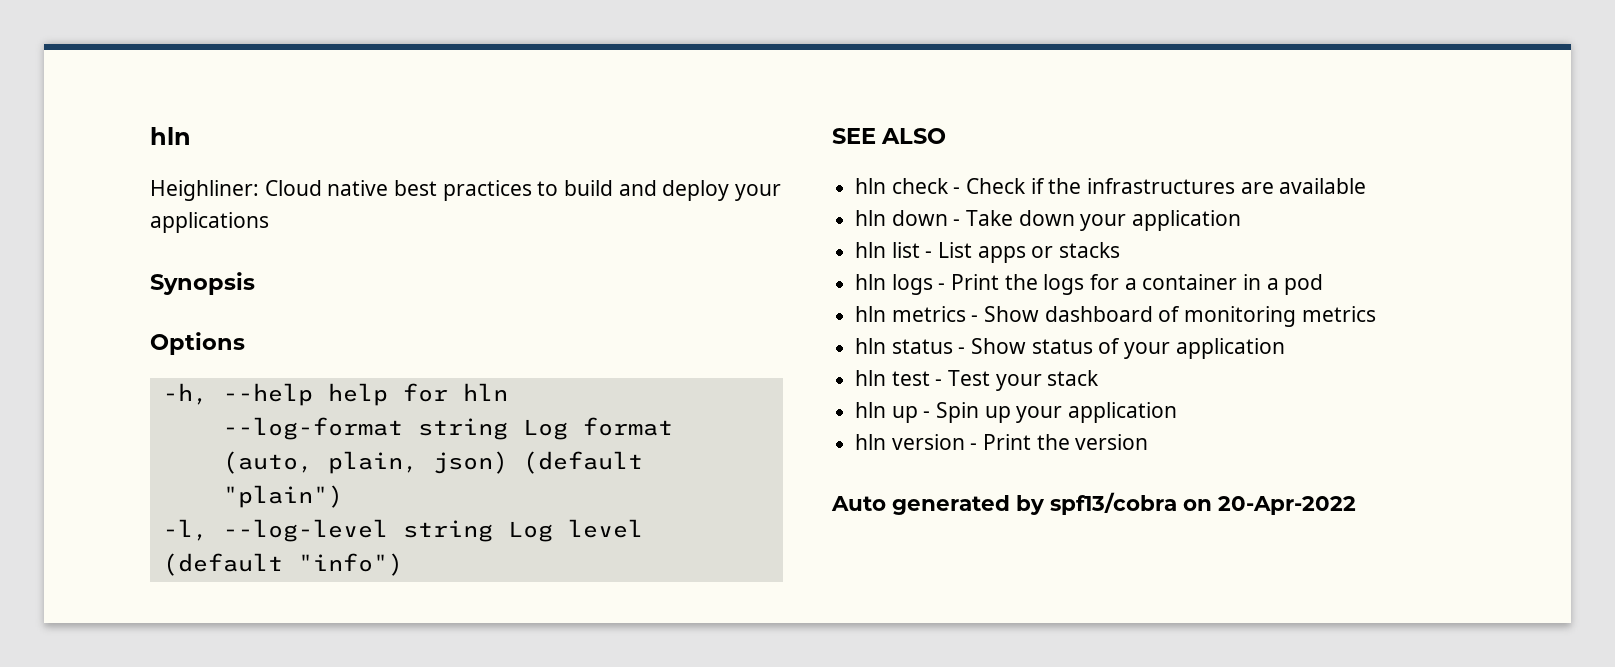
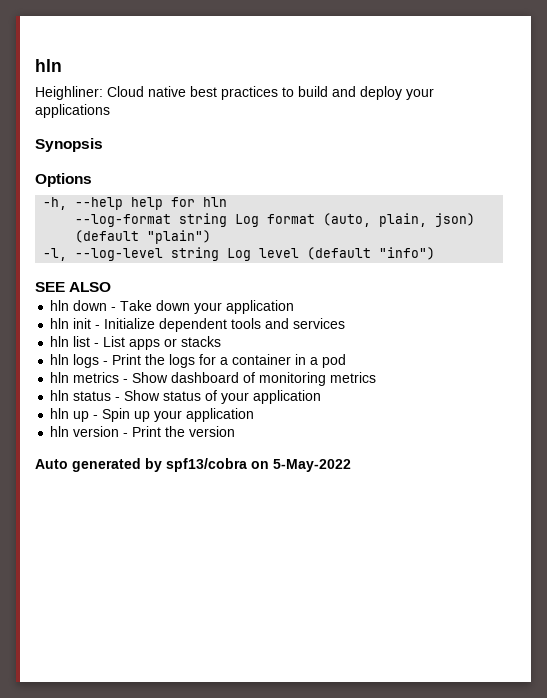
[855,178,1367,194] // hln check - Check if the infrastructures are available -> (112, 287) none
(1242, 220) none -> [50,318,346,332] // hln init - Initialize dependent tools and services
[855,370,1100,391] // hln test - Test your stack -> (322, 397) none
[1218,496,1356,515] 20-Apr-2022 -> [273,459,351,472] 5-May-2022

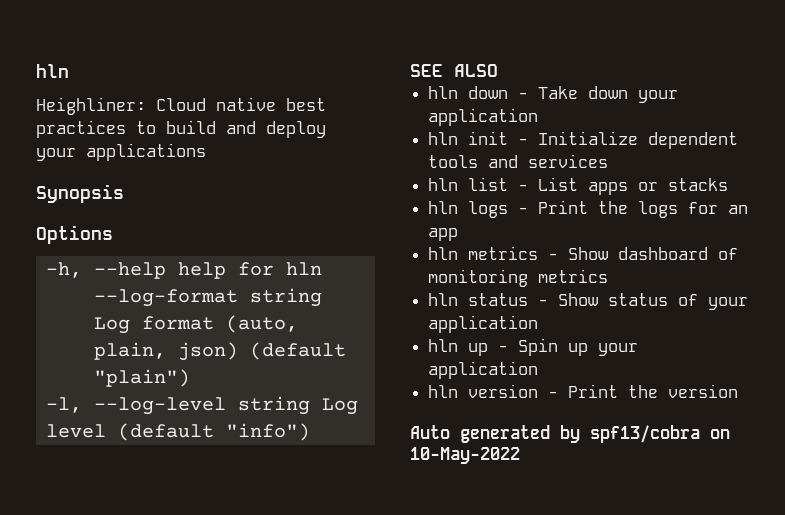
[220,354,347,368] a container in a pod -> [728,205,749,214] [428,228,459,241] an app
[273,459,351,472] 5-May-2022 -> [410,447,520,464] 10-May-2022

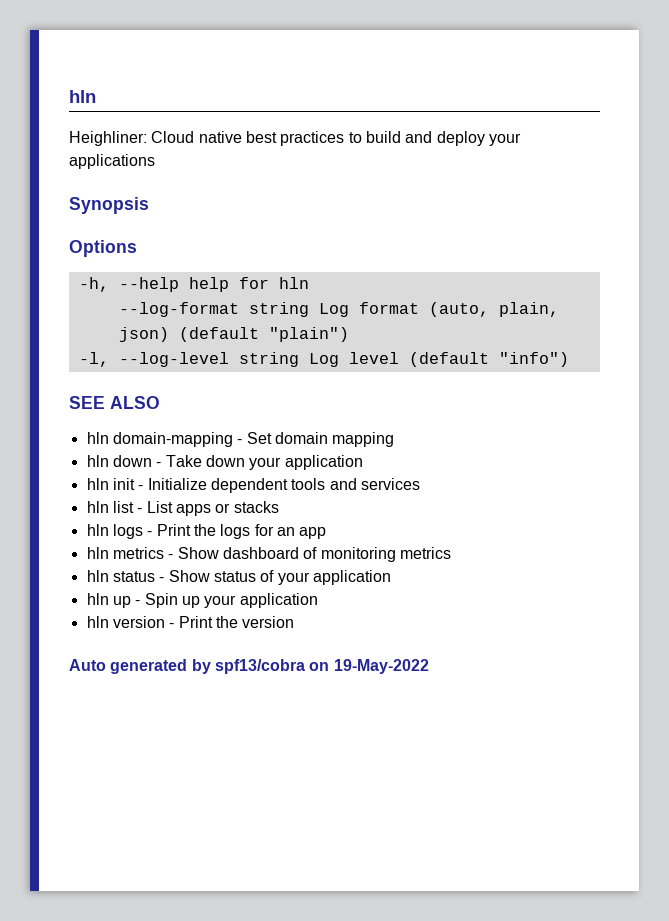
(498, 70) none -> [86,432,395,447] // hln domain-mapping - Set domain mapping
[410,447,520,464] 10-May-2022 -> [333,659,429,674] 19-May-2022

